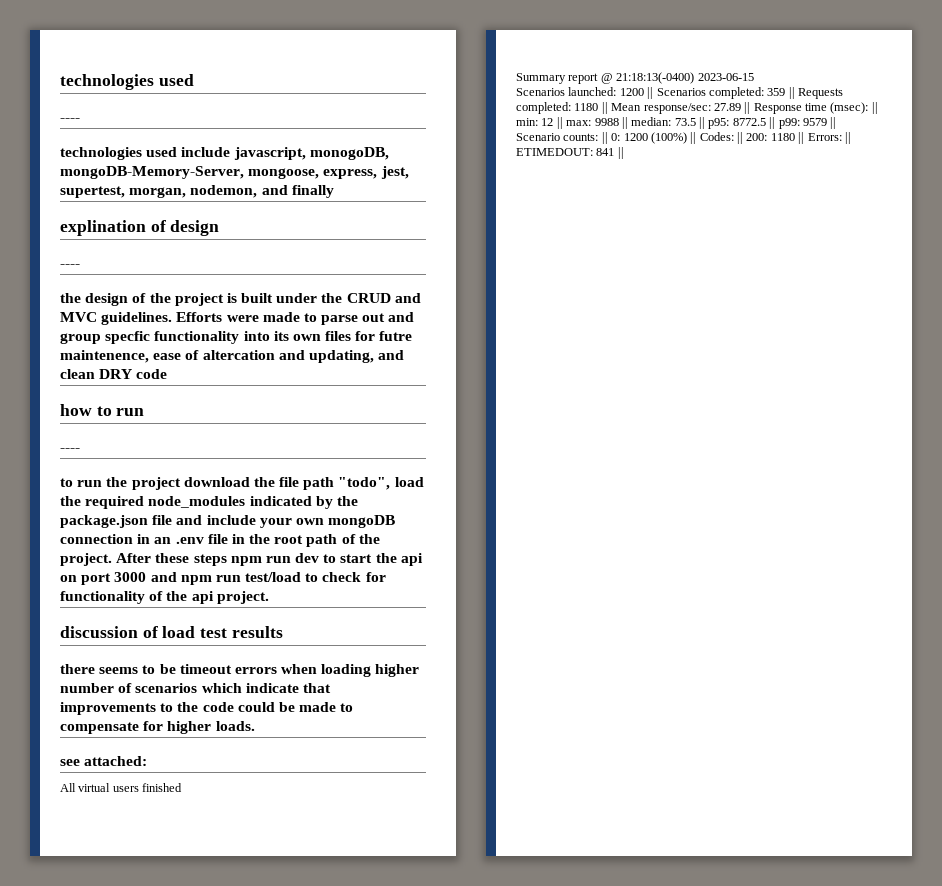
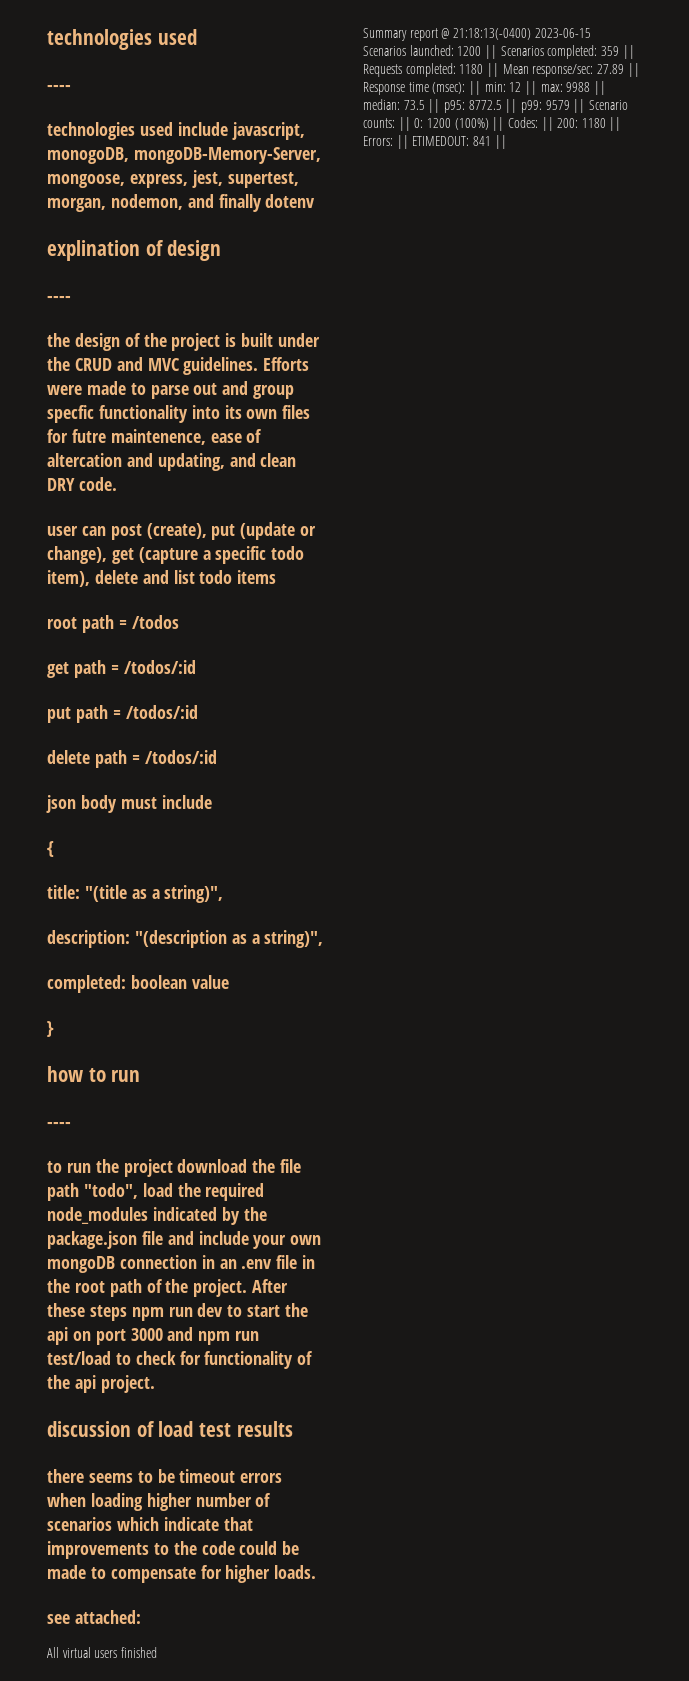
(334, 191) none -> [265,194,316,208] dotenv
[136,369,168,379] code -> [78,477,117,491] [47,522,317,540] [47,546,305,564] [47,570,277,587] [47,615,179,633] [47,660,196,678] [47,705,198,723] [47,750,217,768] [46,795,212,813] [47,841,54,857] [47,885,224,903] [47,930,324,948] [47,975,229,993] [47,1021,54,1037] code. // user can post (create), put (update or change), get (capture a specific todo item), delete and list todo items // root path = /todos // get path = /todos/:id // put path = /todos/:id // delete path = /todos/:id // json body must include // { // title: "(title as a string)", // description: "(description as a string)", // completed: boolean value // }

